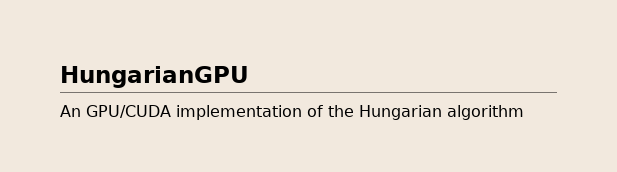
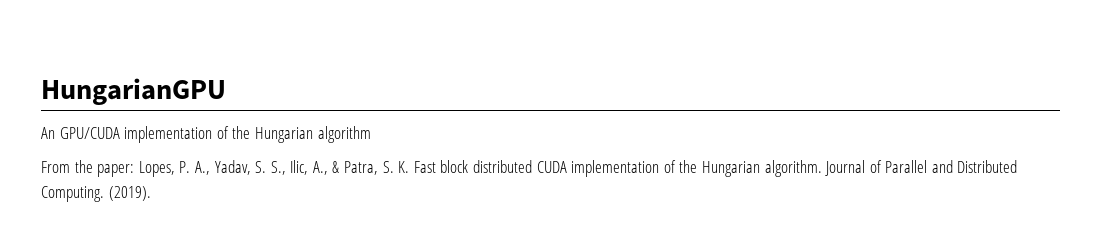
(524, 112) none -> [41,160,1018,177] [41,186,151,202] // From the paper: Lopes, P. A., Yadav, S. S., Ilic, A., & Patra, S. K. Fast block distributed CUDA implementation of the Hungarian algorithm. Journal of Parallel and Distributed Computing. (2019).

